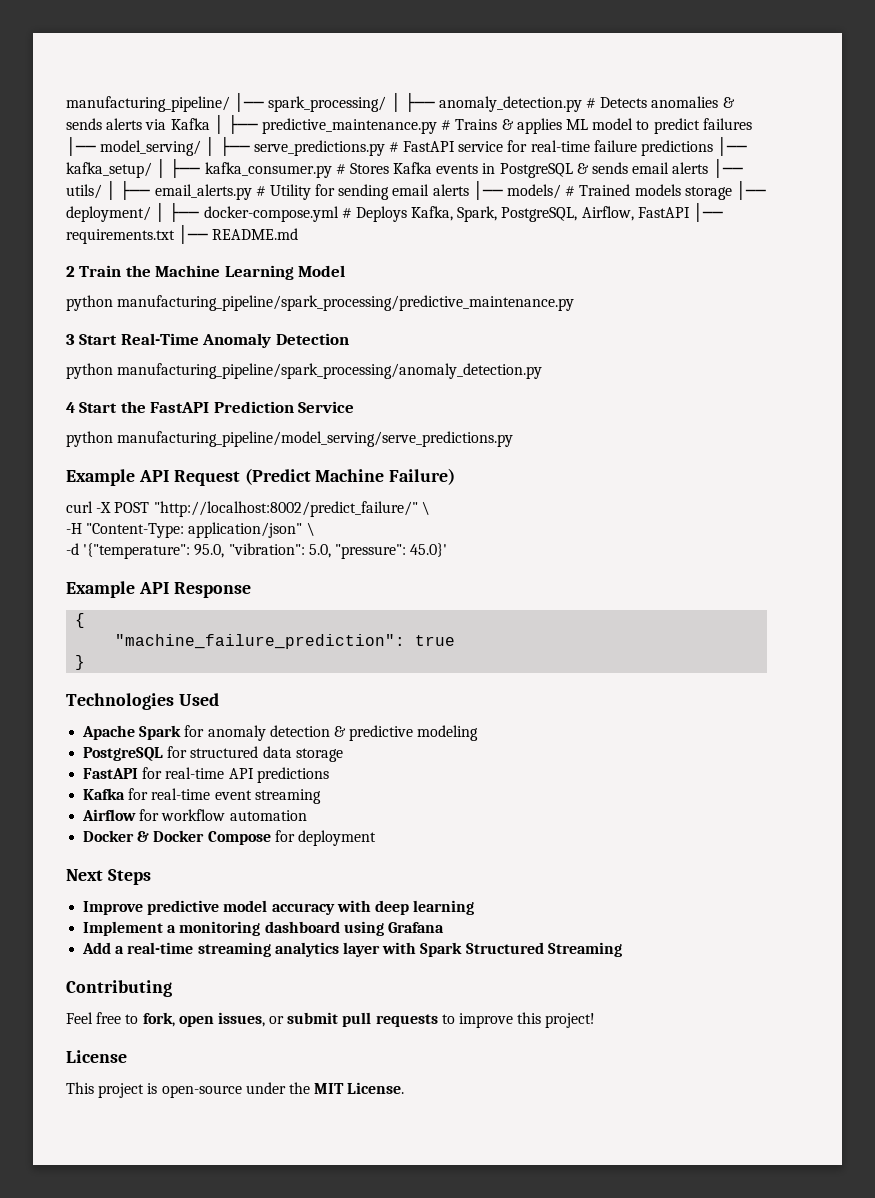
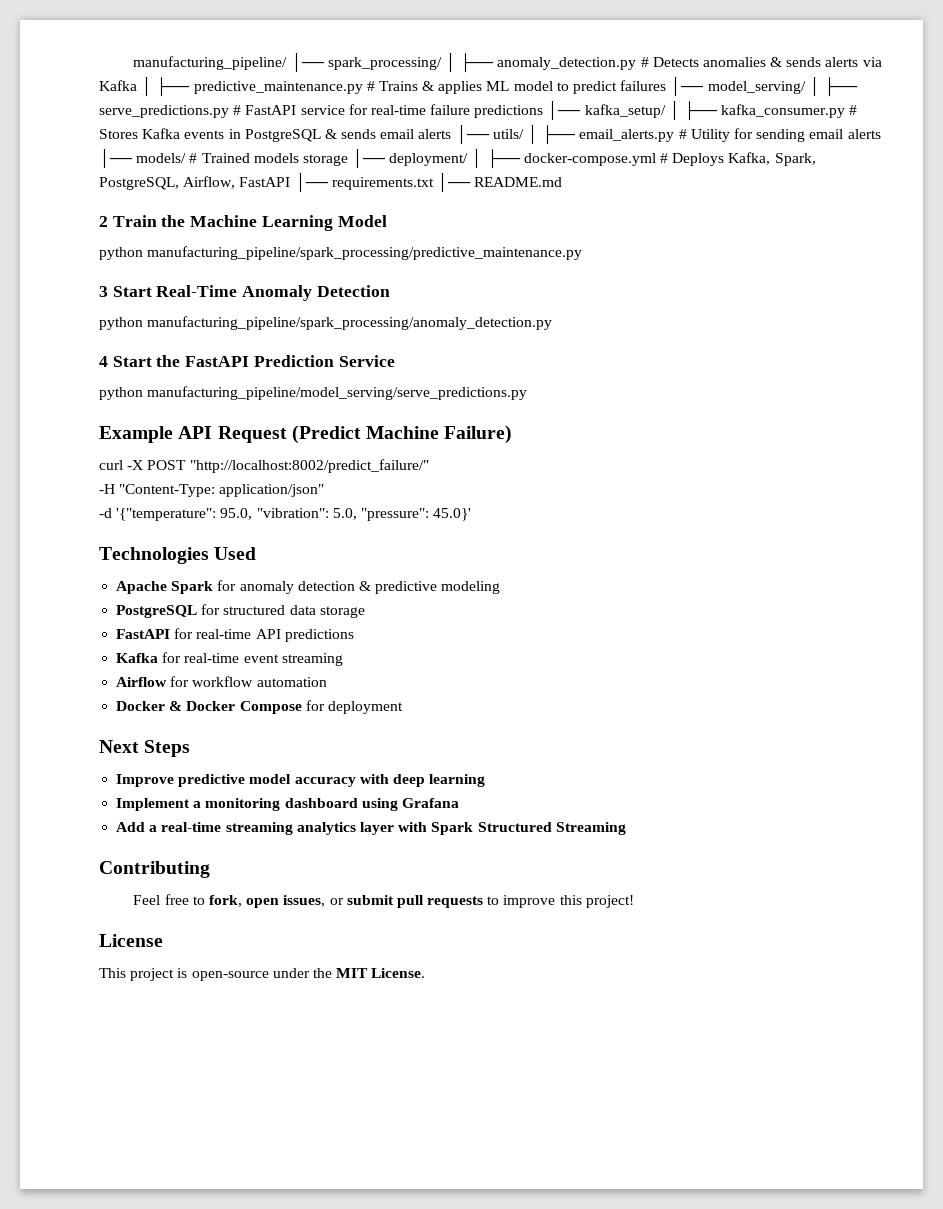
[421,501,430,515] \ -> (429, 466) none
[306,522,315,536] \ -> (325, 490) none
[66,581,251,598] [75,613,86,628] [115,634,456,649] [75,655,86,670] // Example API Response // { // "machine_failure_prediction": true // } -> (472, 514) none

